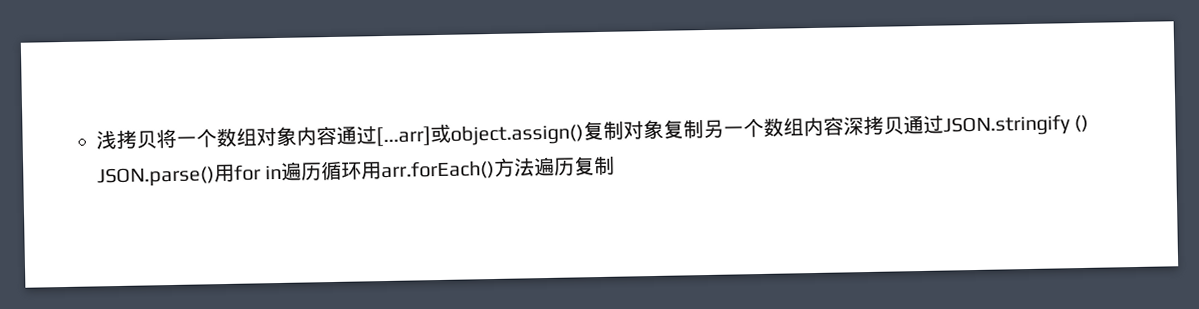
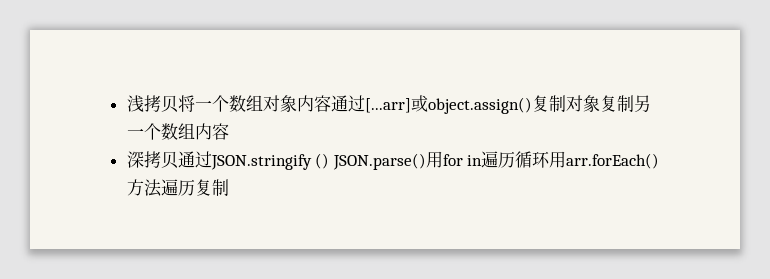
(844, 126) none -> (229, 131) //

